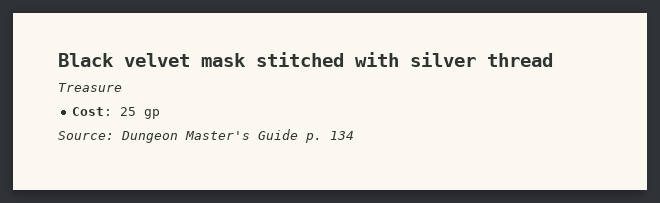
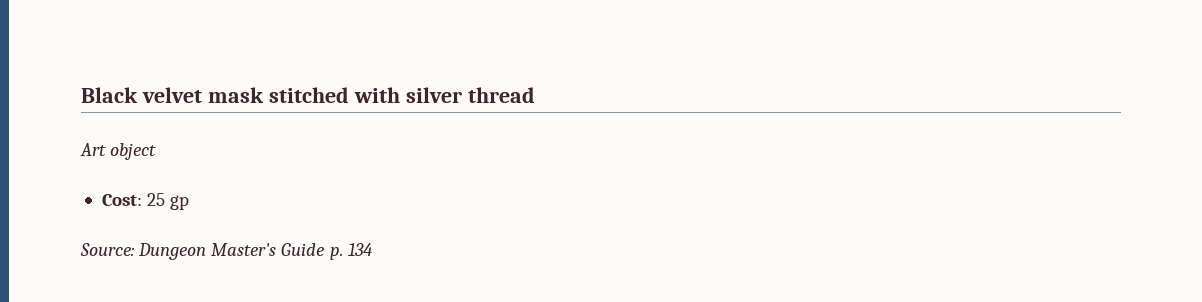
[58,83,122,92] Treasure -> [80,143,157,160] Art object

